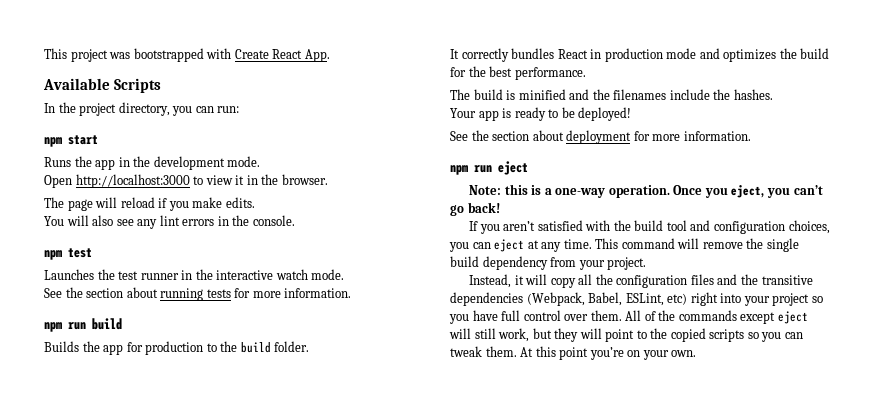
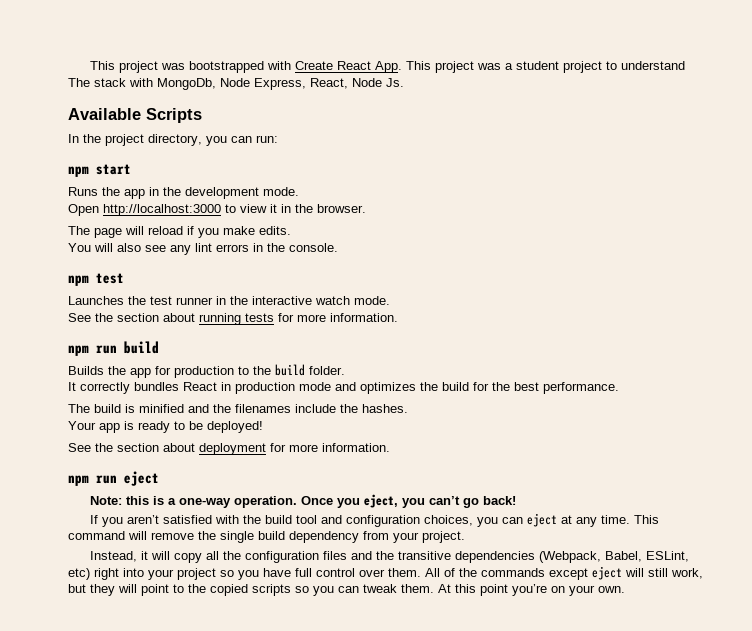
(330, 55) none -> [406,61,686,73] [68,78,404,90] This project was a student project to understand The stack with MongoDb, Node Express, React, Node Js.

